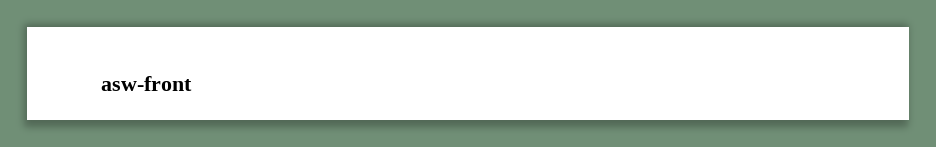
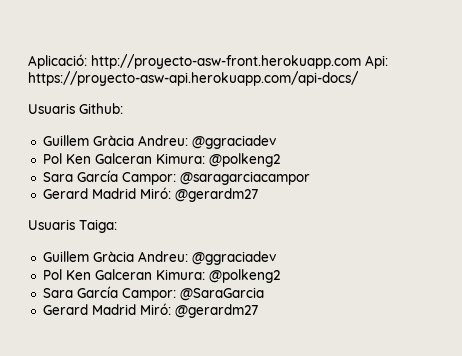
[101,76,192,91] asw-front -> [28,54,388,69] [28,71,359,86] [28,103,123,114] [42,135,276,149] [42,153,280,167] [42,170,310,185] [42,187,258,202] [28,219,117,233] [42,251,276,265] [42,269,280,283] [42,286,264,301] [42,303,258,318] Aplicació: http://proyecto-asw-front.herokuapp.com Api: https://proyecto-asw-api.herokuapp.com/api-docs/ // Usuaris Github: // Guillem Gràcia Andreu: @ggraciadev // Pol Ken Galceran Kimura: @polkeng2 // Sara García Campor: @saragarciacampor // Gerard Madrid Miró: @gerardm27 // Usuaris Taiga: // Guillem Gràcia Andreu: @ggraciadev // Pol Ken Galceran Kimura: @polkeng2 // Sara García Campor: @SaraGarcia // Gerard Madrid Miró: @gerardm27

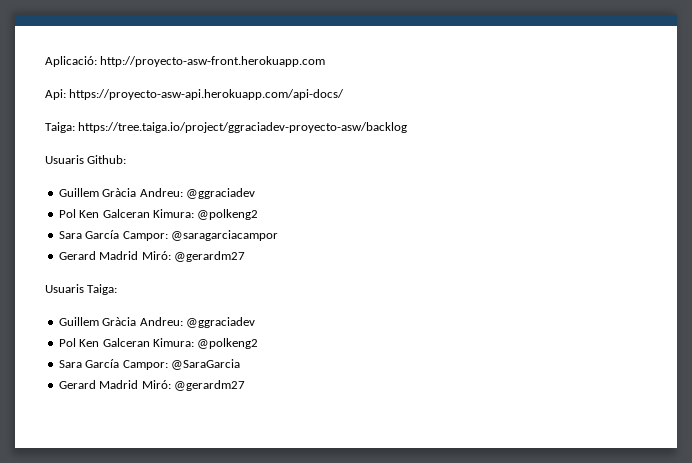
(361, 61) none -> (326, 61) //
(359, 78) none -> [45,122,408,133] // Taiga: https://tree.taiga.io/project/ggraciadev-proyecto-asw/backlog

